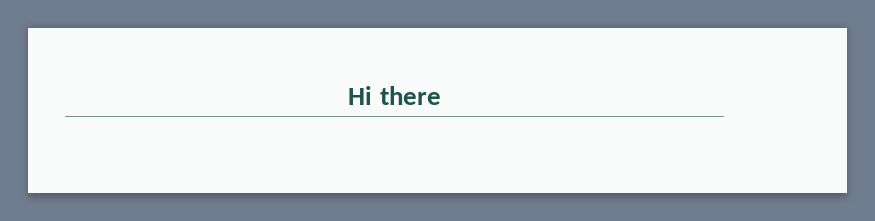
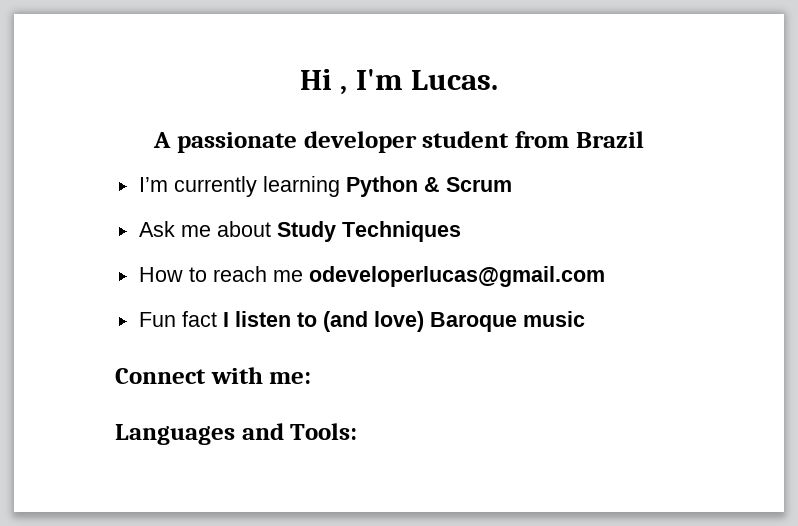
[379,86,441,105] there -> [340,69,498,95] [153,131,644,153] [138,176,512,197] [138,221,461,242] [138,266,605,287] [138,311,585,332] [115,367,312,384] [115,423,358,445] , I'm Lucas. // A passionate developer student from Brazil // I’m currently learning Python & Scrum // Ask me about Study Techniques // How to reach me odeveloperlucas@gmail.com // Fun fact I listen to (and love) Baroque music // Connect with me: // Languages and Tools:

